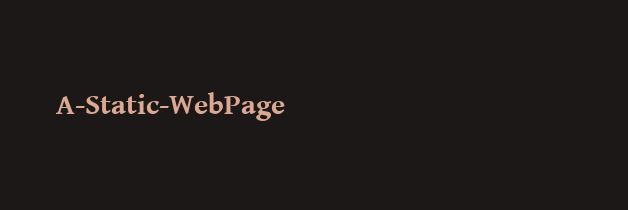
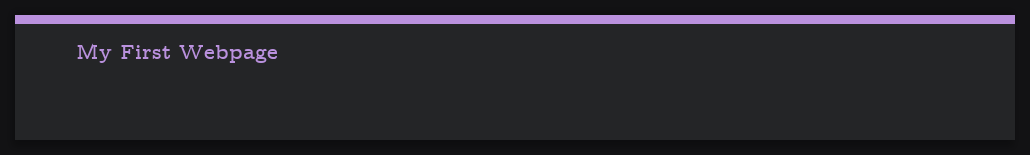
[56,92,285,121] A-Static-WebPage -> [76,43,278,63] My First Webpage

